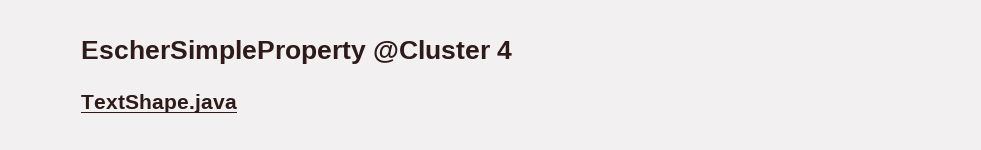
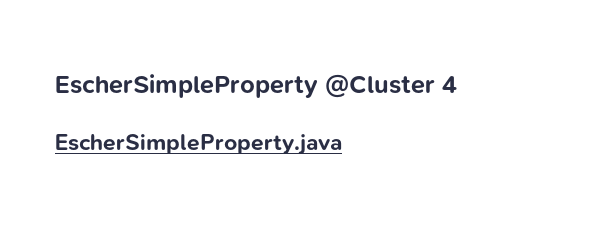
[81,94,237,113] TextShape.java -> [55,134,342,155] EscherSimpleProperty.java

